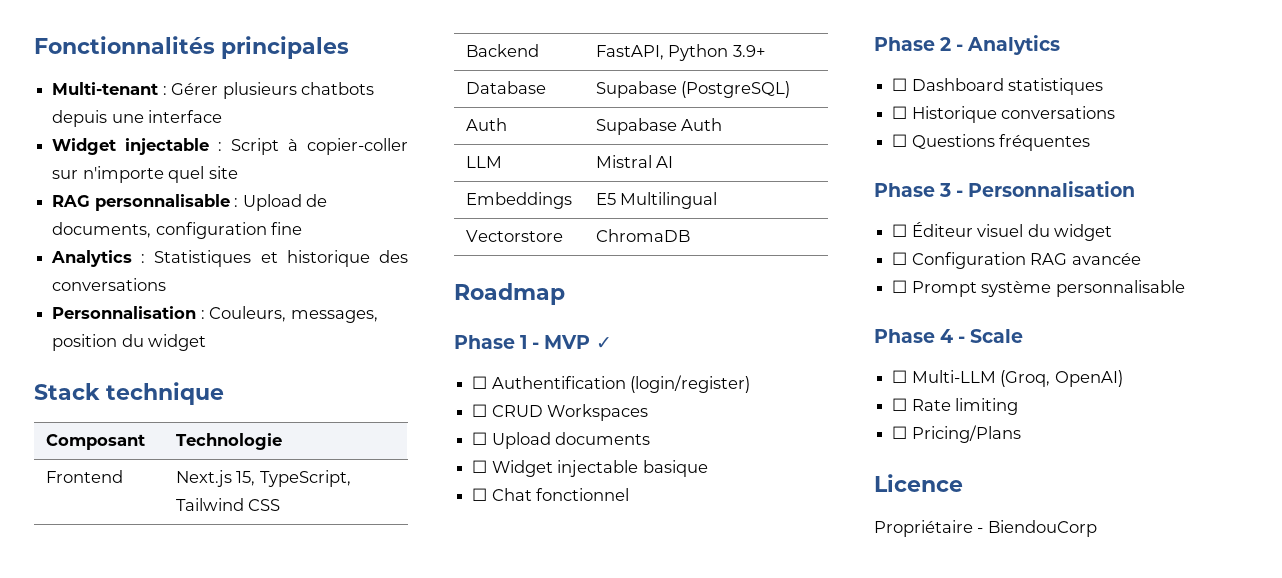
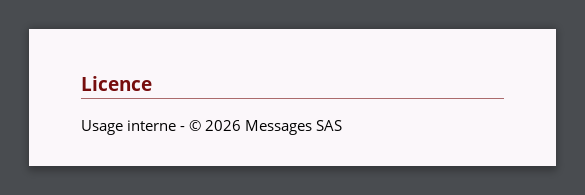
[34,36,349,59] [52,82,374,99] [52,110,223,127] [52,138,408,155] [52,166,238,183] [52,194,327,211] [52,222,303,239] [51,250,409,267] [52,278,167,291] [52,306,378,323] [52,334,207,351] [34,382,224,405] [45,434,145,450] [175,433,282,450] [45,470,123,483] [175,470,351,487] [175,498,281,511] [465,44,539,57] [595,44,765,61] [465,81,546,94] [595,81,791,98] [465,118,507,131] [595,118,723,135] [465,156,502,168] [595,155,674,168] [465,192,572,209] [595,192,718,209] [465,230,563,242] [595,229,690,242] [454,283,565,305] [454,335,612,349] [472,375,751,393] [472,404,649,421] [472,432,651,449] [472,460,708,477] [472,488,630,501] [874,35,1061,55] [892,78,1104,95] [892,106,1116,123] [892,134,1091,151] [874,181,1136,197] [892,222,1112,241] [892,252,1141,269] [892,280,1185,297] [874,329,1024,343] [892,370,1123,387] [892,398,1019,415] [892,425,1021,443] [874,474,963,492] [874,520,1097,537] Fonctionnalités principales // Multi-tenant : Gérer plusieurs chatbots depuis une interface // Widget injectable : Script à copier-coller sur n'importe quel site // RAG personnalisable : Upload de documents, configuration fine // Analytics : Statistiques et historique des conversations // Personnalisation : Couleurs, messages, position du widget // Stack technique // Composant | Technologie // Frontend | Next.js 15, TypeScript, Tailwind CSS // Backend | FastAPI, Python 3.9+ // Database | Supabase (PostgreSQL) // Auth | Supabase Auth // LLM | Mistral AI // Embeddings | E5 Multilingual // Vectorstore | ChromaDB // Roadmap // Phase 1 - MVP ✓ // ☐ Authentification (login/register) // ☐ CRUD Workspaces // ☐ Upload documents // ☐ Widget injectable basique // ☐ Chat fonctionnel // Phase 2 - Analytics // ☐ Dashboard statistiques // ☐ Historique conversations // ☐ Questions fréquentes // Phase 3 - Personnalisation // ☐ Éditeur visuel du widget // ☐ Configuration RAG avancée // ☐ Prompt système personnalisable // Phase 4 - Scale // ☐ Multi-LLM (Groq, OpenAI) // ☐ Rate limiting // ☐ Pricing/Plans // Licence // Propriétaire - BiendouCorp -> [81,76,152,91] [81,120,343,135] Licence // Usage interne - © 2026 Messages SAS

